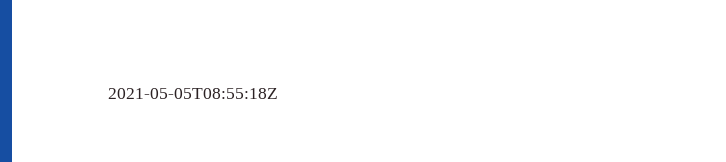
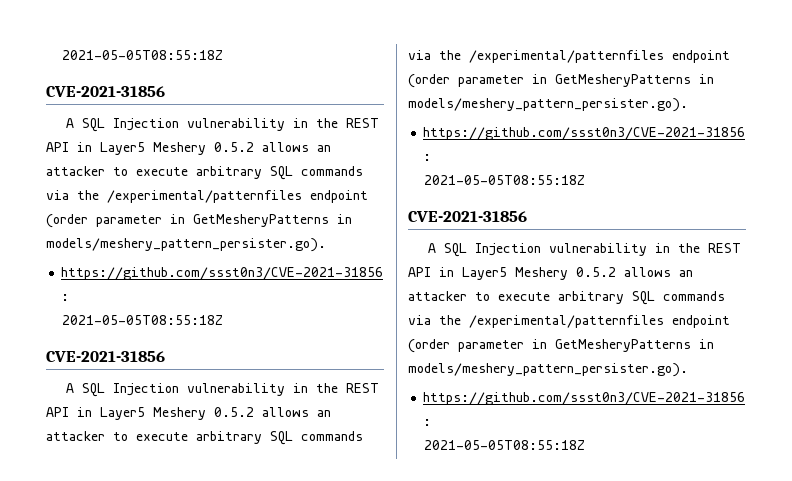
[107,88,278,99] 2021-05-05T08:55:18Z -> [62,50,224,60] [46,86,165,97] [66,118,380,132] [46,142,331,155] [46,166,363,180] [46,190,368,203] [46,214,352,228] [46,238,326,252] [61,267,384,280] [61,294,70,301] [62,315,224,325] [46,351,165,362] [66,383,380,397] [46,407,331,420] [46,431,363,445] [408,50,730,63] [408,74,714,88] [408,98,688,112] [423,127,746,140] [423,154,432,161] [424,175,586,185] [408,211,527,222] [428,243,742,257] [408,267,693,280] [408,291,725,305] [408,315,730,328] [408,339,714,353] [408,363,688,377] [423,392,746,405] [423,419,432,426] [424,440,586,450] 2021-05-05T08:55:18Z // CVE-2021-31856 // A SQL Injection vulnerability in the REST API in Layer5 Meshery 0.5.2 allows an attacker to execute arbitrary SQL commands via the /experimental/patternfiles endpoint (order parameter in GetMesheryPatterns in models/meshery_pattern_persister.go). // https://github.com/ssst0n3/CVE-2021-31856 : // 2021-05-05T08:55:18Z // CVE-2021-31856 // A SQL Injection vulnerability in the REST API in Layer5 Meshery 0.5.2 allows an attacker to execute arbitrary SQL commands via the /experimental/patternfiles endpoint (order parameter in GetMesheryPatterns in models/meshery_pattern_persister.go). // https://github.com/ssst0n3/CVE-2021-31856 : // 2021-05-05T08:55:18Z // CVE-2021-31856 // A SQL Injection vulnerability in the REST API in Layer5 Meshery 0.5.2 allows an attacker to execute arbitrary SQL commands via the /experimental/patternfiles endpoint (order parameter in GetMesheryPatterns in models/meshery_pattern_persister.go). // https://github.com/ssst0n3/CVE-2021-31856 : // 2021-05-05T08:55:18Z

